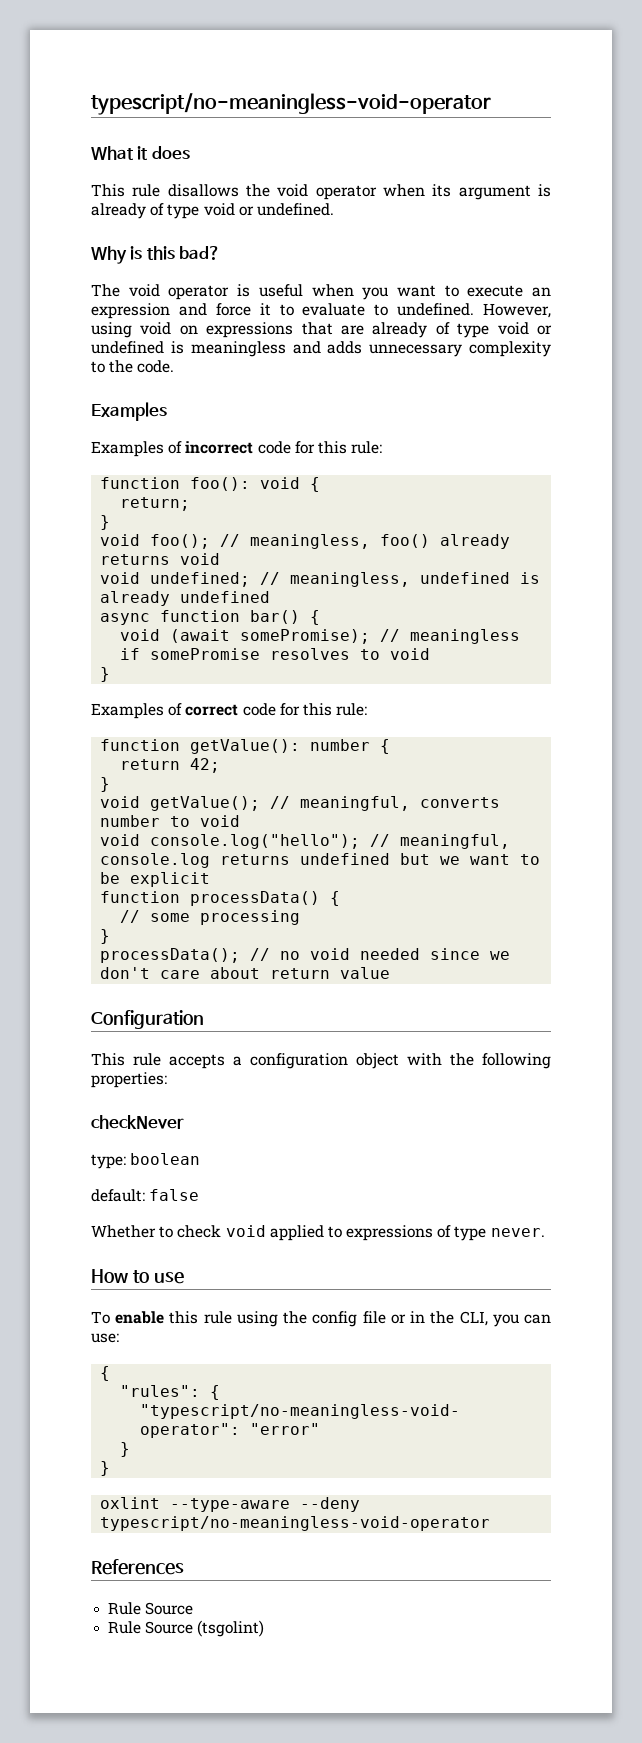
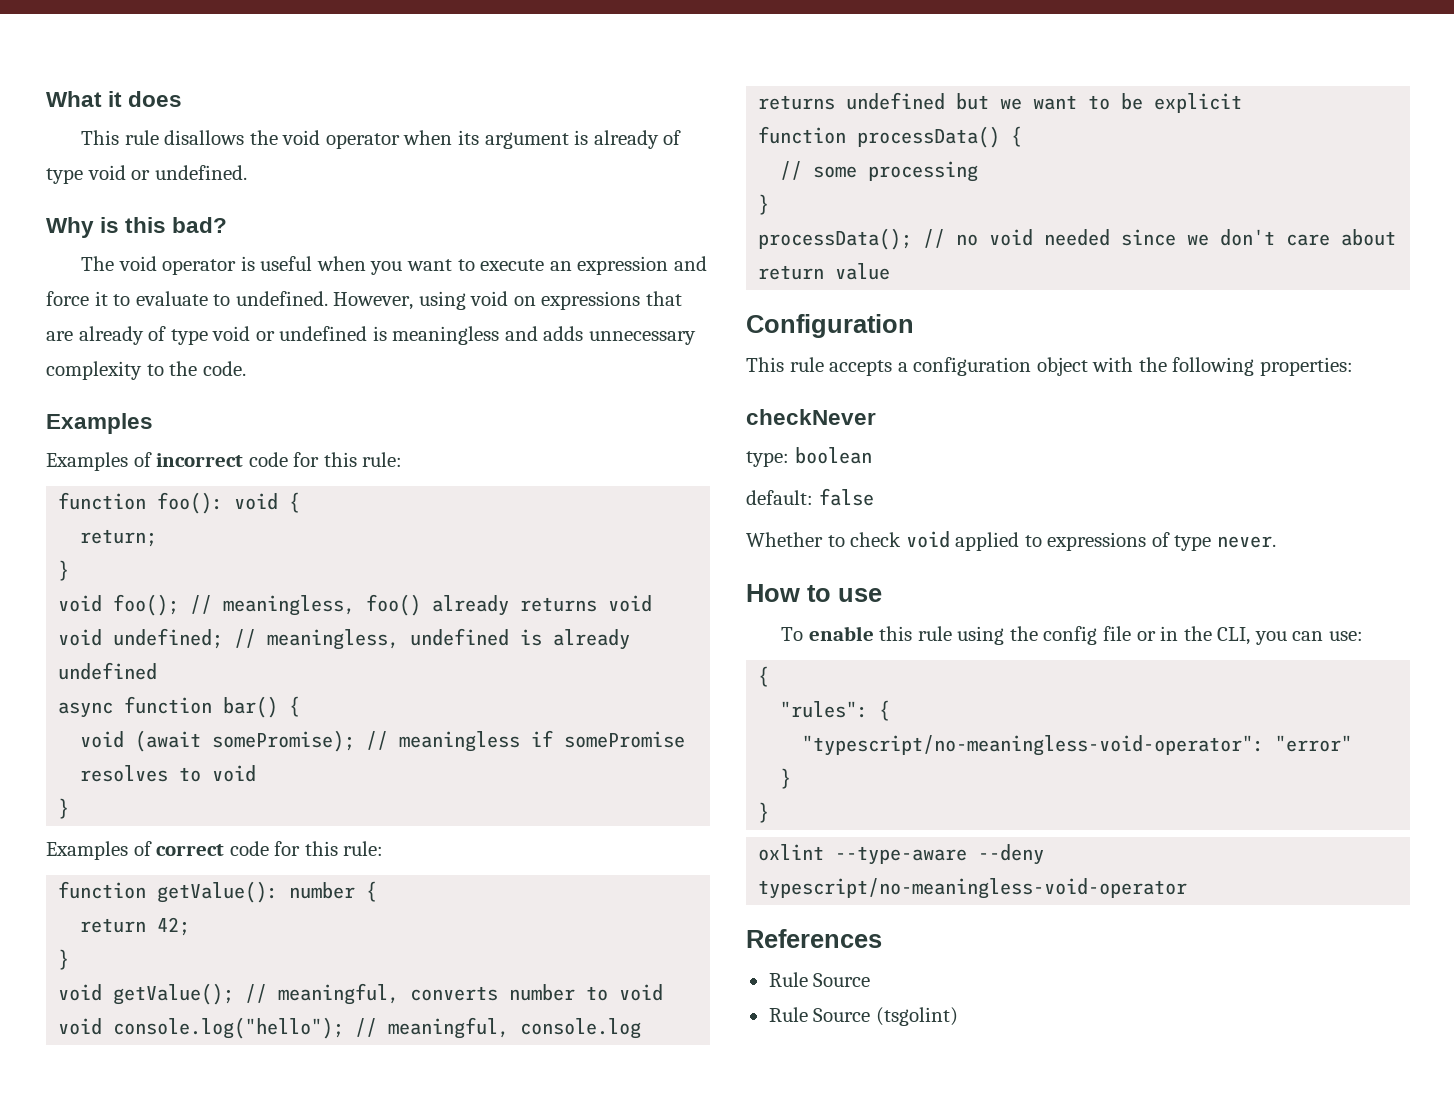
[91,93,491,115] typescript/no-meaningless-void-operator // -> (46, 99) none

